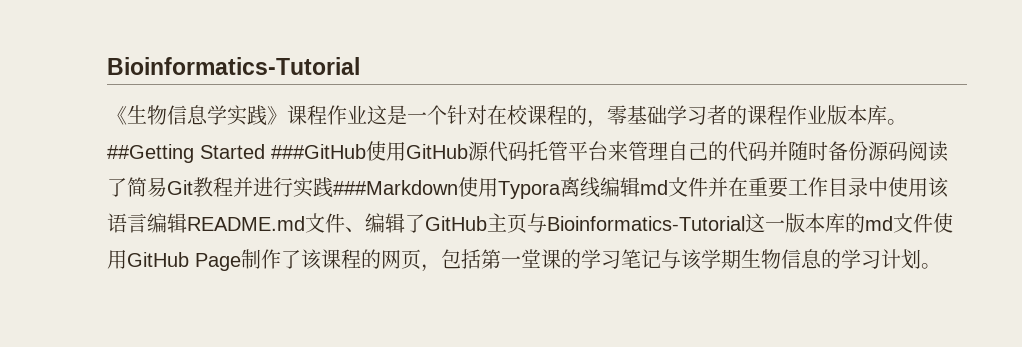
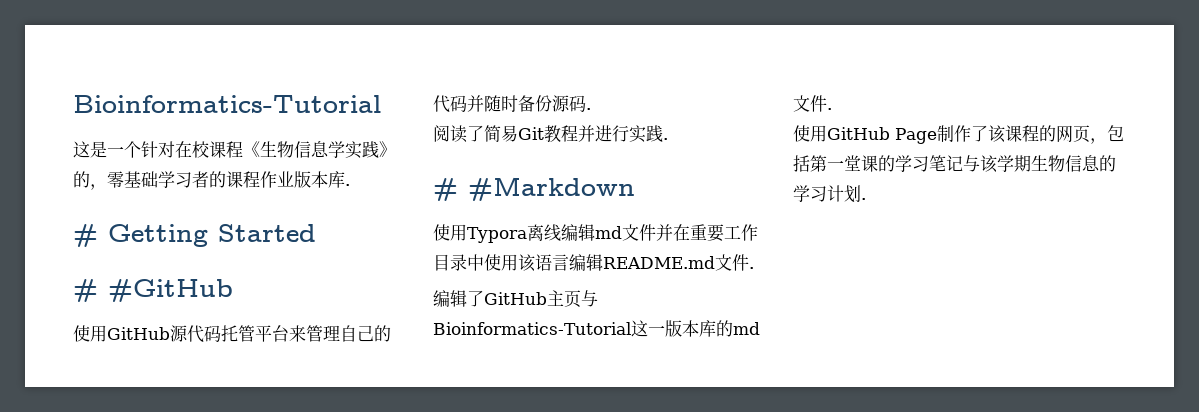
[107,105,367,126] 《生物信息学实践》课程作业 -> (381, 104) none
(567, 115) none -> [243,141,396,159] 《生物信息学实践》
[887,119,907,125] [107,144,194,163] 。##Getting -> [345,184,350,186] [73,224,208,247] . // # Getting
[271,144,366,159] ###GitHub -> [73,279,233,302] // # #GitHub //
(908, 151) none -> [586,108,591,110] . //
[333,180,458,195] ###Markdown -> [663,138,668,140] [433,177,635,201] . // # #Markdown //
[345,227,365,232] 、 -> [749,267,754,269] . //
(933, 223) none -> [827,108,832,110] . //
[921,263,941,269] 。 -> [861,198,866,200] .

